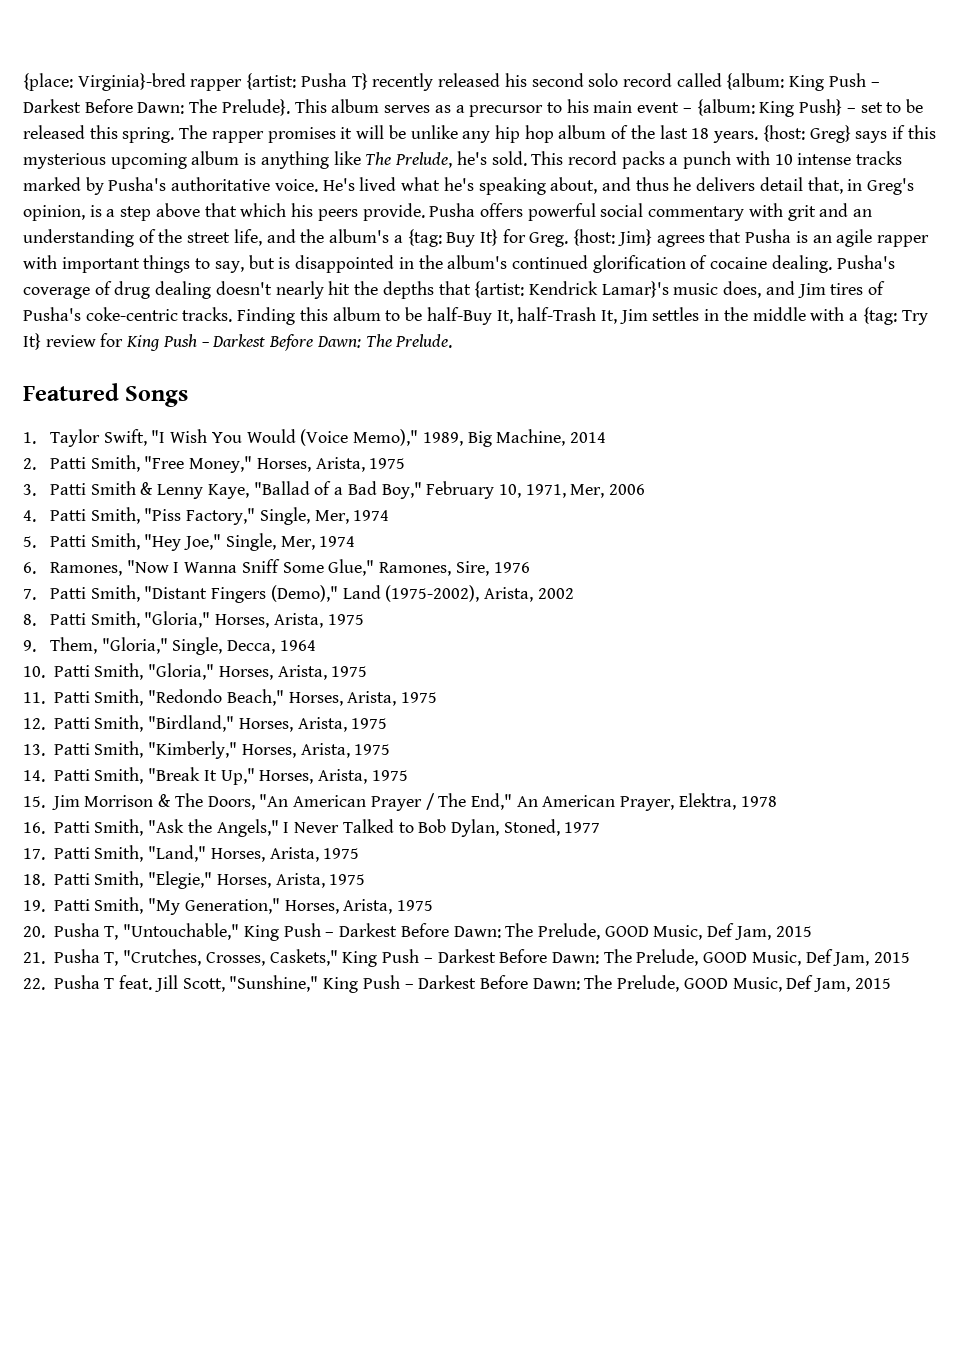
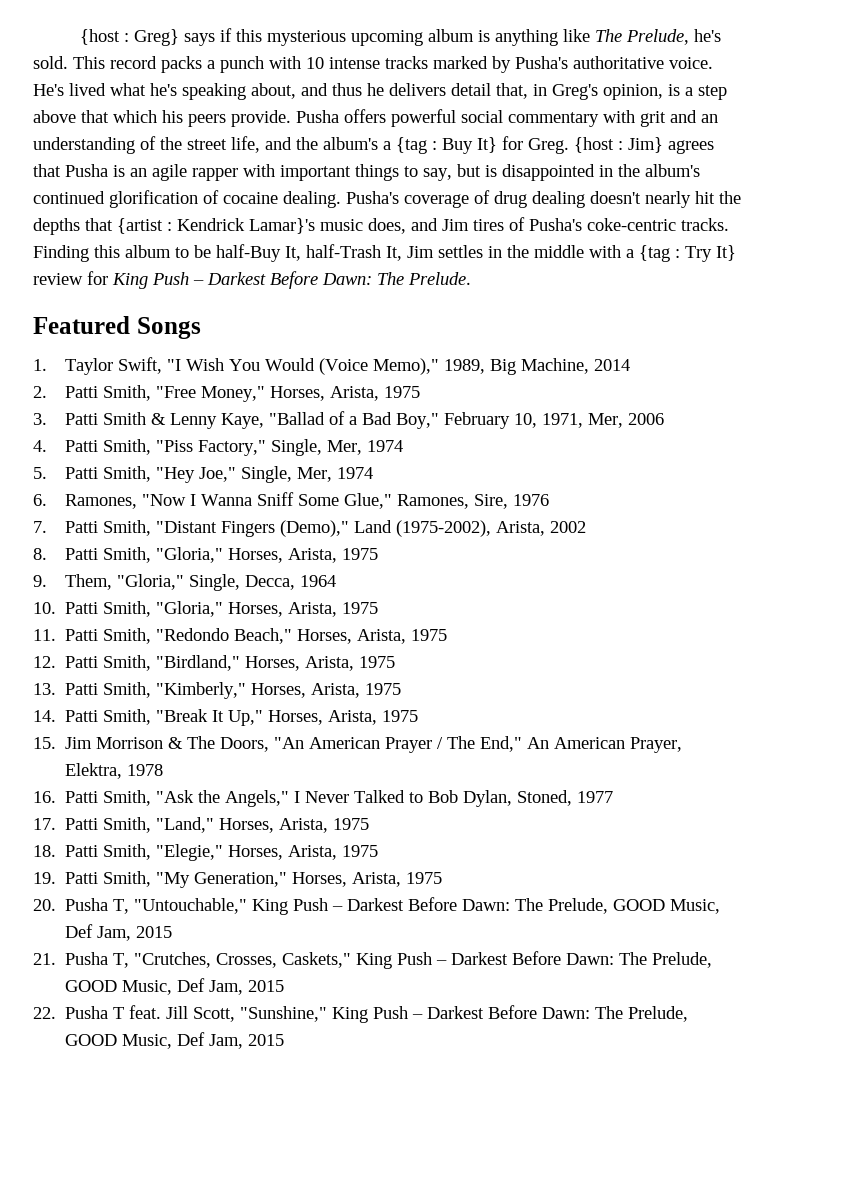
[23,73,880,91] [23,99,923,117] [23,125,805,143] {place: Virginia}-bred rapper {artist: Pusha T} recently released his second solo record called {album: King Push – Darkest Before Dawn: The Prelude}. This album serves as a precursor to his main event – {album: King Push} – set to be released this spring. The rapper promises it will be unlike any hip hop album of the last 18 years. {host: -> [80,29,130,45] {host :
[407,229,442,247] {tag: -> [396,137,437,154] {tag :
[573,229,616,246] {host: -> [574,137,623,153] {host :
[474,281,525,298] {artist: -> [117,218,172,234] {artist :
[862,307,897,325] {tag: -> [639,245,680,262] {tag :

